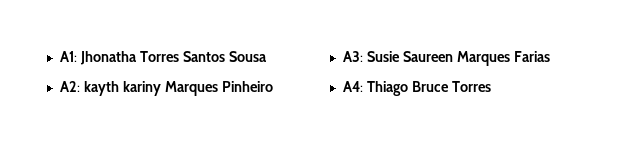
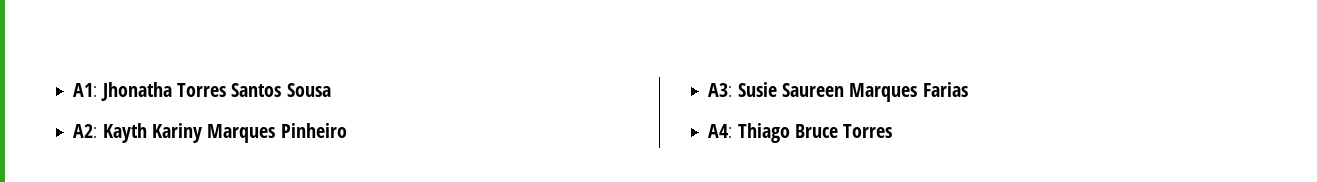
[83,81,161,96] kayth kariny -> [102,123,202,143] Kayth Kariny

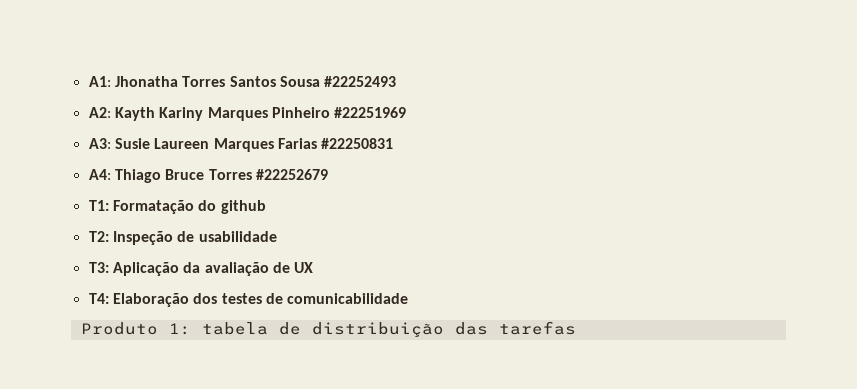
(331, 90) none -> [324,76,397,87] #22252493
(347, 130) none -> [334,107,407,118] #22251969
[781,83,844,97] Saureen -> [154,138,210,149] Laureen
(968, 89) none -> [321,138,394,149] #22250831
(893, 131) none -> [255,169,328,180] [88,200,266,214] [88,231,277,245] [88,262,314,276] [88,293,409,307] [80,321,576,337] #22252679 // T1: Formatação do github // T2: Inspeção de usabilidade // T3: Aplicação da avaliação de UX // T4: Elaboração dos testes de comunicabilidade // Produto 1: tabela de distribuição das tarefas

